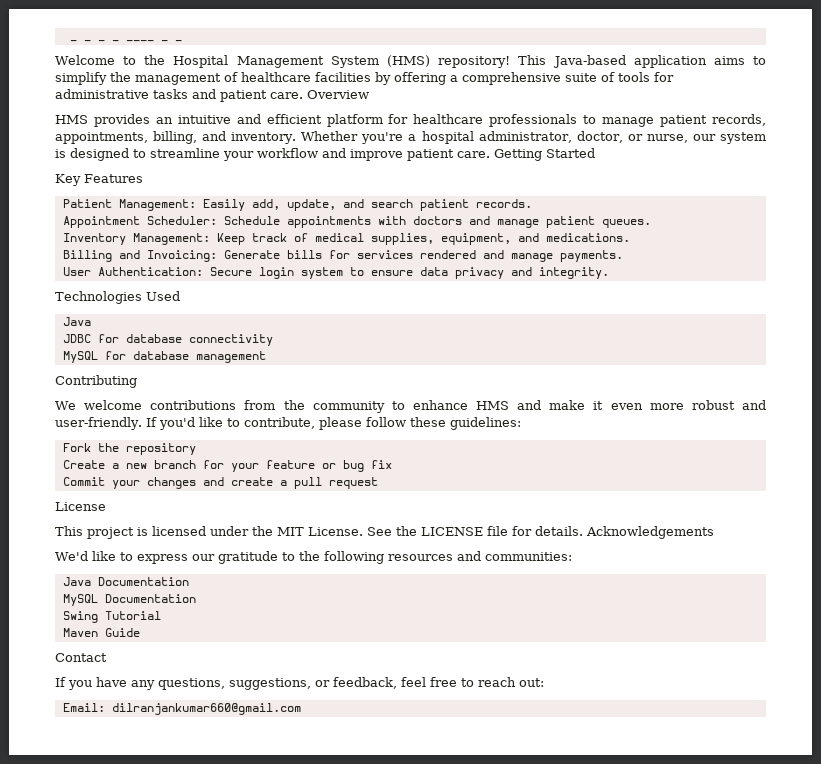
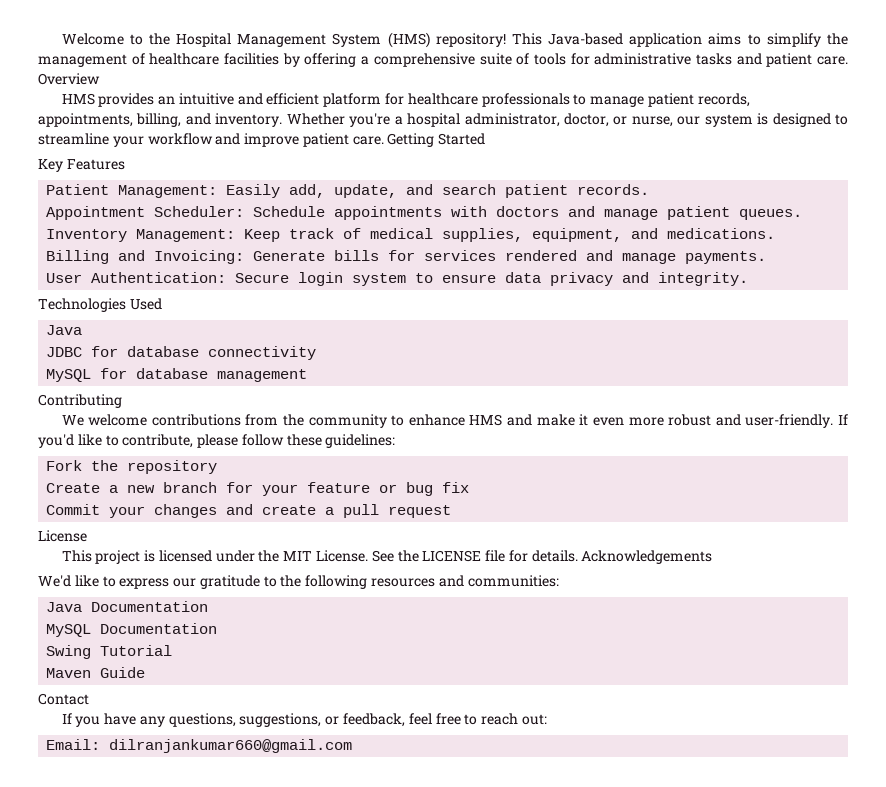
[69,40,182,42] _ _ _ _ ____ _ _ // -> (61, 39) none

